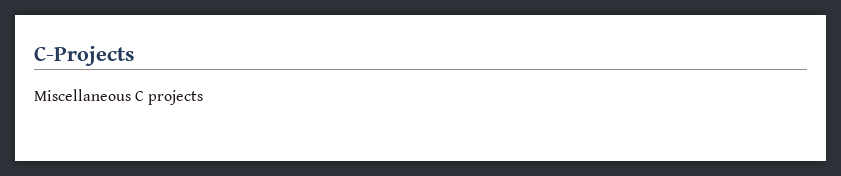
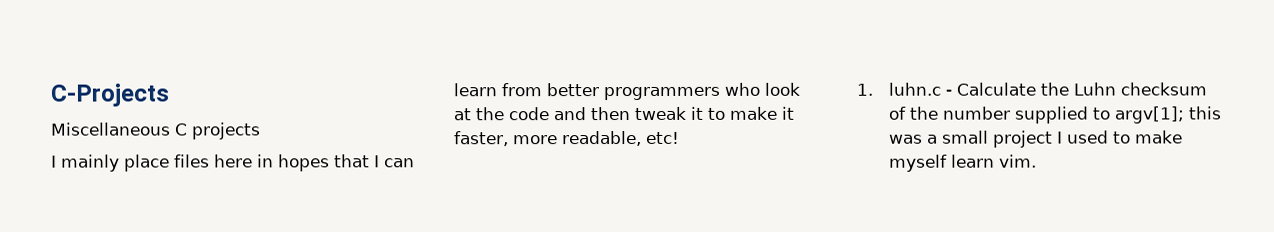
(204, 97) none -> [51,154,415,172] [453,82,800,101] [453,106,795,121] [454,130,680,147] [856,82,1207,96] [887,106,1222,124] [888,130,1183,148] [888,154,1037,172] // I mainly place files here in hopes that I can learn from better programmers who look at the code and then tweak it to make it faster, more readable, etc! // 1. luhn.c - Calculate the Luhn checksum of the number supplied to argv[1]; this was a small project I used to make myself learn vim.

